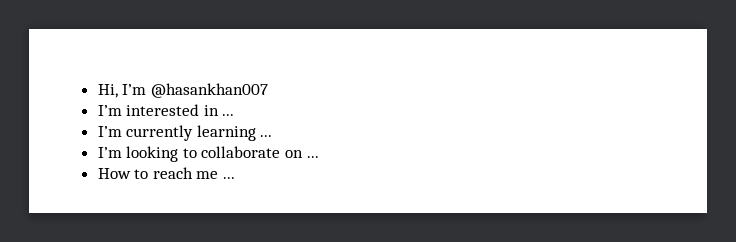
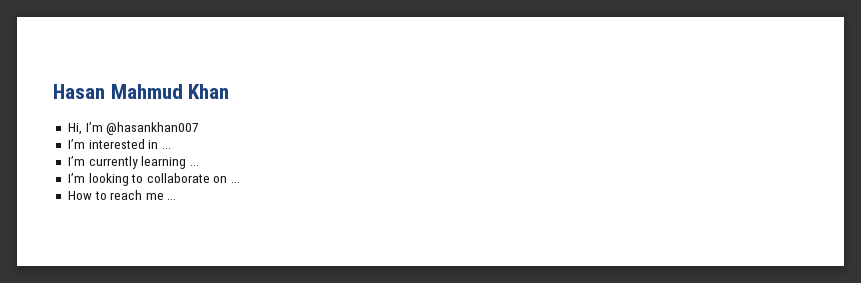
(97, 91) none -> [53,84,230,99] Hasan Mahmud Khan //

